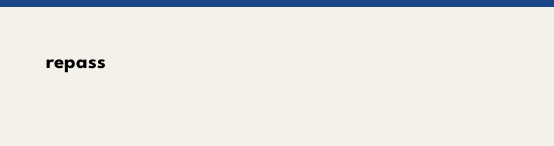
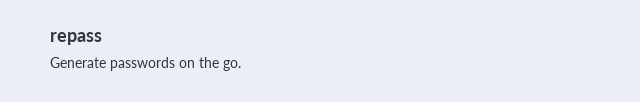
(106, 66) none -> [50,57,241,71] // Generate passwords on the go.

